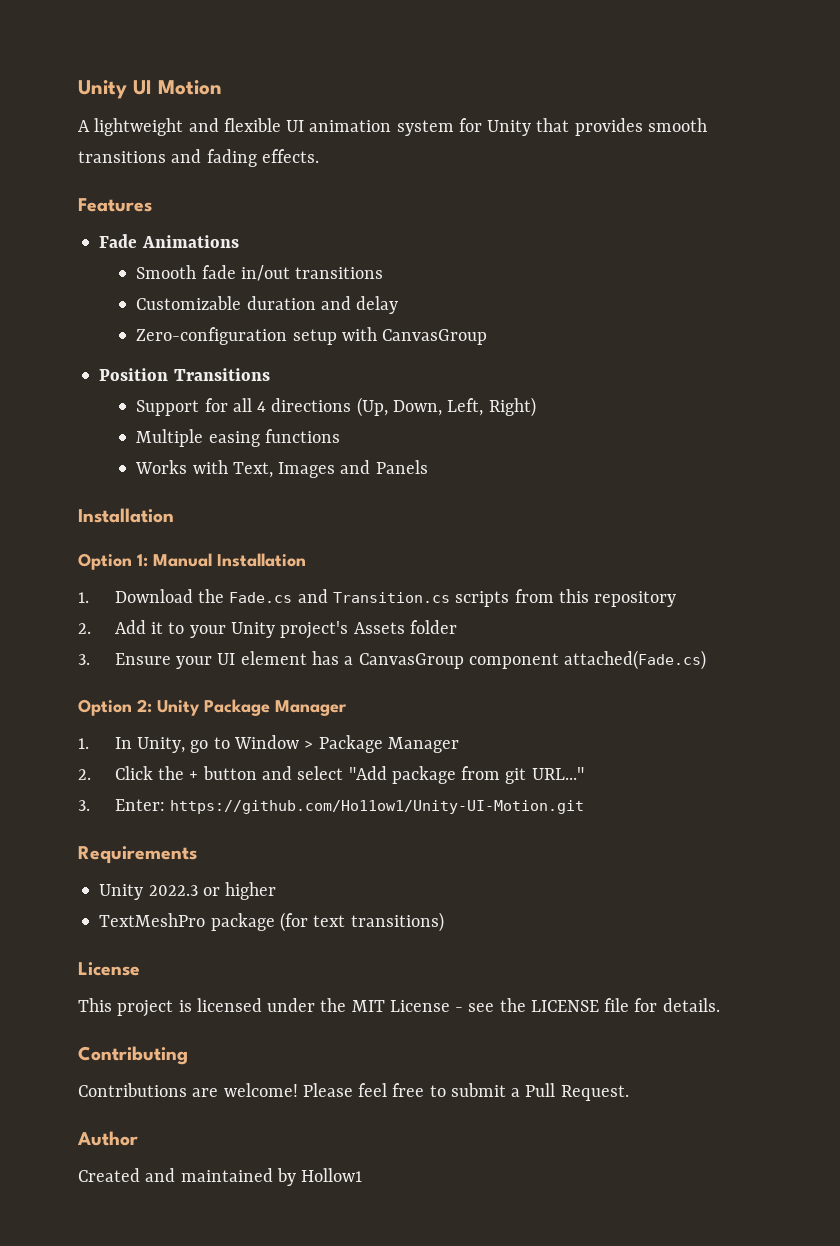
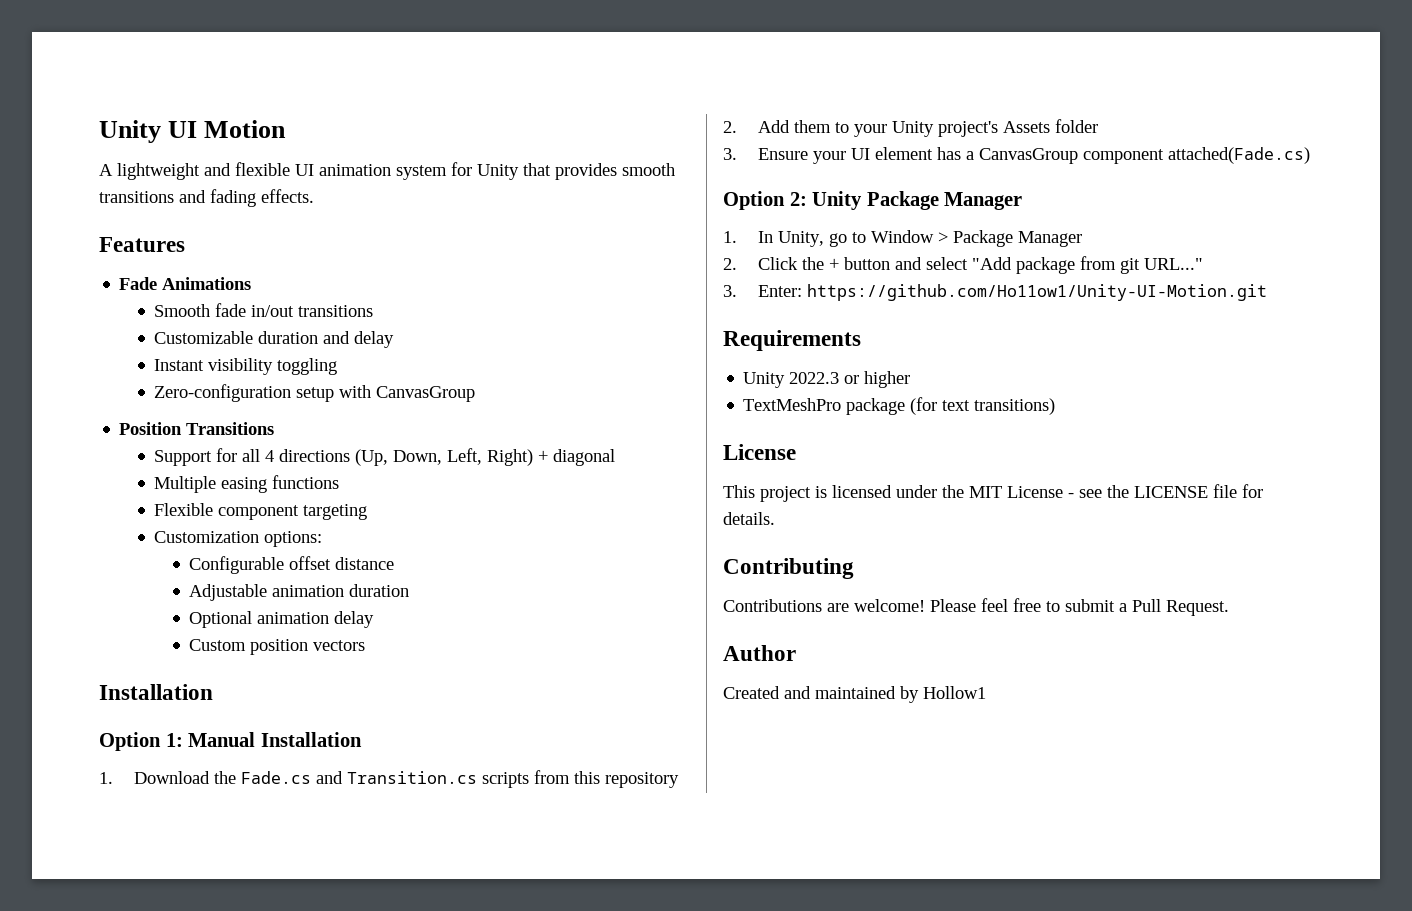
(399, 305) none -> [154,358,338,375] // Instant visibility toggling
(536, 407) none -> [538,449,616,466] + diagonal
[135,460,428,478] Works with Text, Images and Panels -> [154,503,368,520] [154,531,323,547] [189,556,395,574] [189,584,410,601] [189,611,375,628] [189,639,366,655] Flexible component targeting // Customization options: // Configurable offset distance // Adjustable animation duration // Optional animation delay // Custom position vectors
[151,622,164,634] it -> [793,120,831,133] them

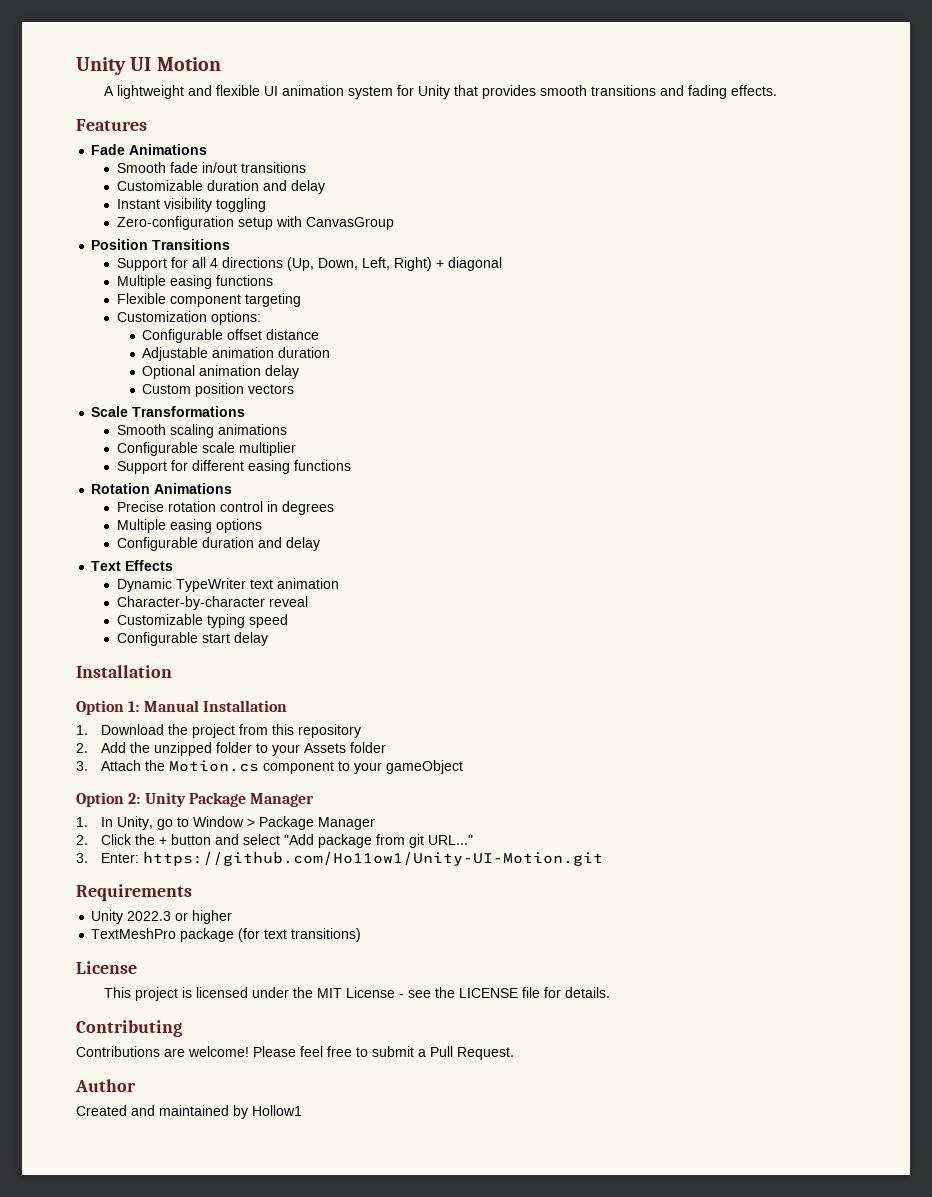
(366, 645) none -> [91,406,246,417] [116,424,287,438] [116,442,296,456] [116,460,351,474] [91,483,233,494] [116,501,334,515] [116,519,262,533] [116,537,320,551] [91,560,174,571] [116,578,339,592] [116,596,308,610] [116,614,288,628] [116,632,268,646] // Scale Transformations // Smooth scaling animations // Configurable scale multiplier // Support for different easing functions // Rotation Animations // Precise rotation control in degrees // Multiple easing options // Configurable duration and delay // Text Effects // Dynamic TypeWriter text animation // Character-by-character reveal // Customizable typing speed // Configurable start delay
[240,771,529,788] Fade.cs and Transition.cs scripts -> [192,724,236,738] project
[793,119,1098,137] [723,147,1310,164] them to your Unity project's Assets folder // 3. Ensure your UI element has a CanvasGroup component attached(Fade.cs) -> [130,742,387,756] [76,760,464,774] the unzipped folder to your Assets folder // 3. Attach the Motion.cs component to your gameObject

